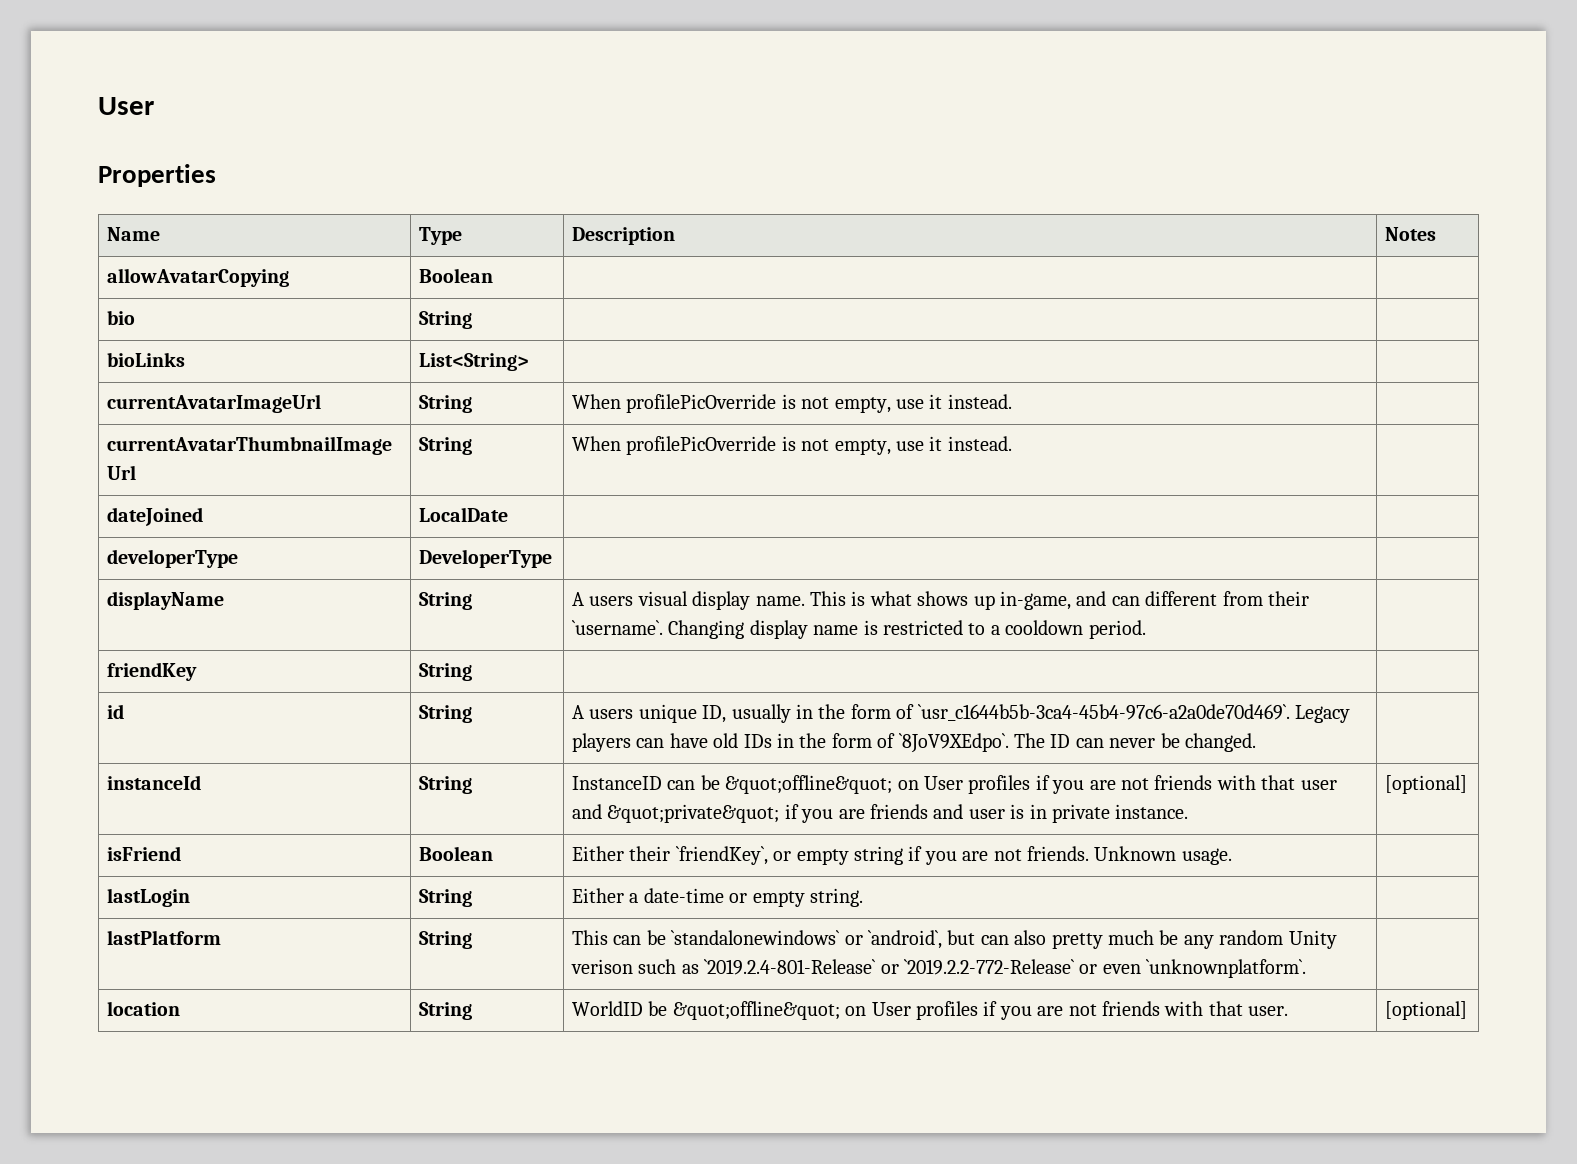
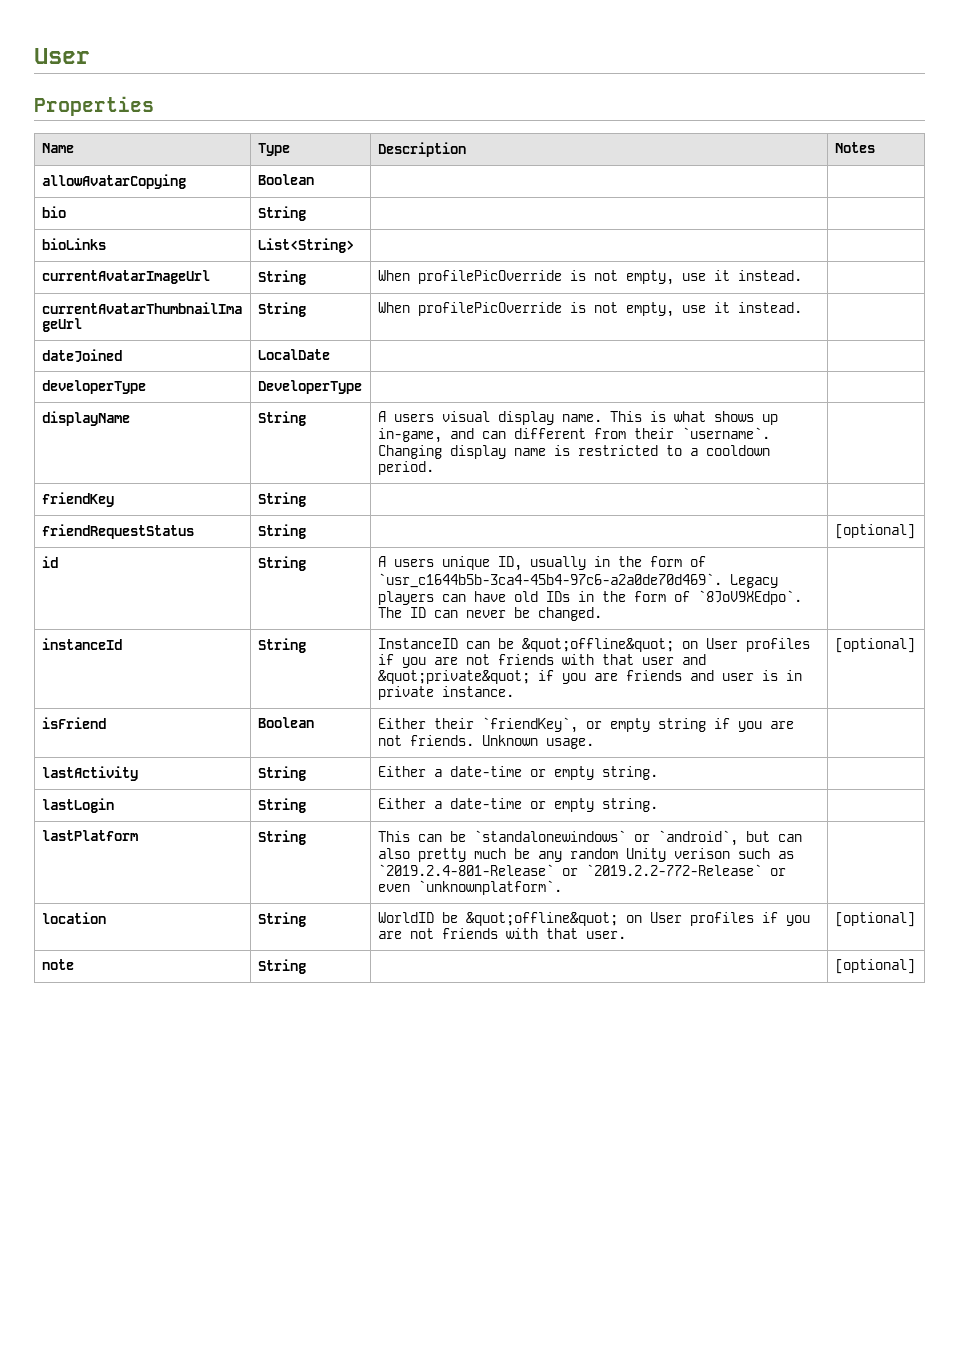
(473, 672) none -> [41,524,194,539] [257,524,306,539] [834,524,915,539] // friendRequestStatus | String | | [optional]
(1232, 856) none -> [41,766,138,781] [257,766,306,781] [377,766,658,780] // lastActivity | String | Either a date-time or empty string. |
(1468, 1010) none -> [41,959,74,970] [257,959,306,974] [834,959,915,974] // note | String | | [optional]

